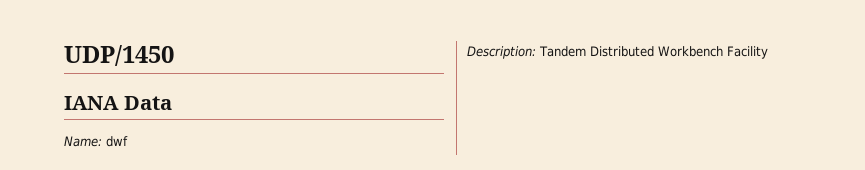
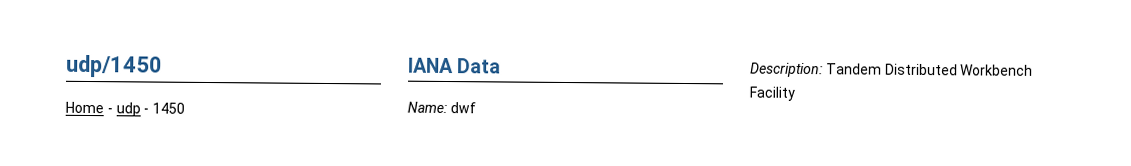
[64,45,174,66] UDP/1450 -> [66,54,163,78] [65,101,186,117] udp/1450 // Home - udp - 1450

